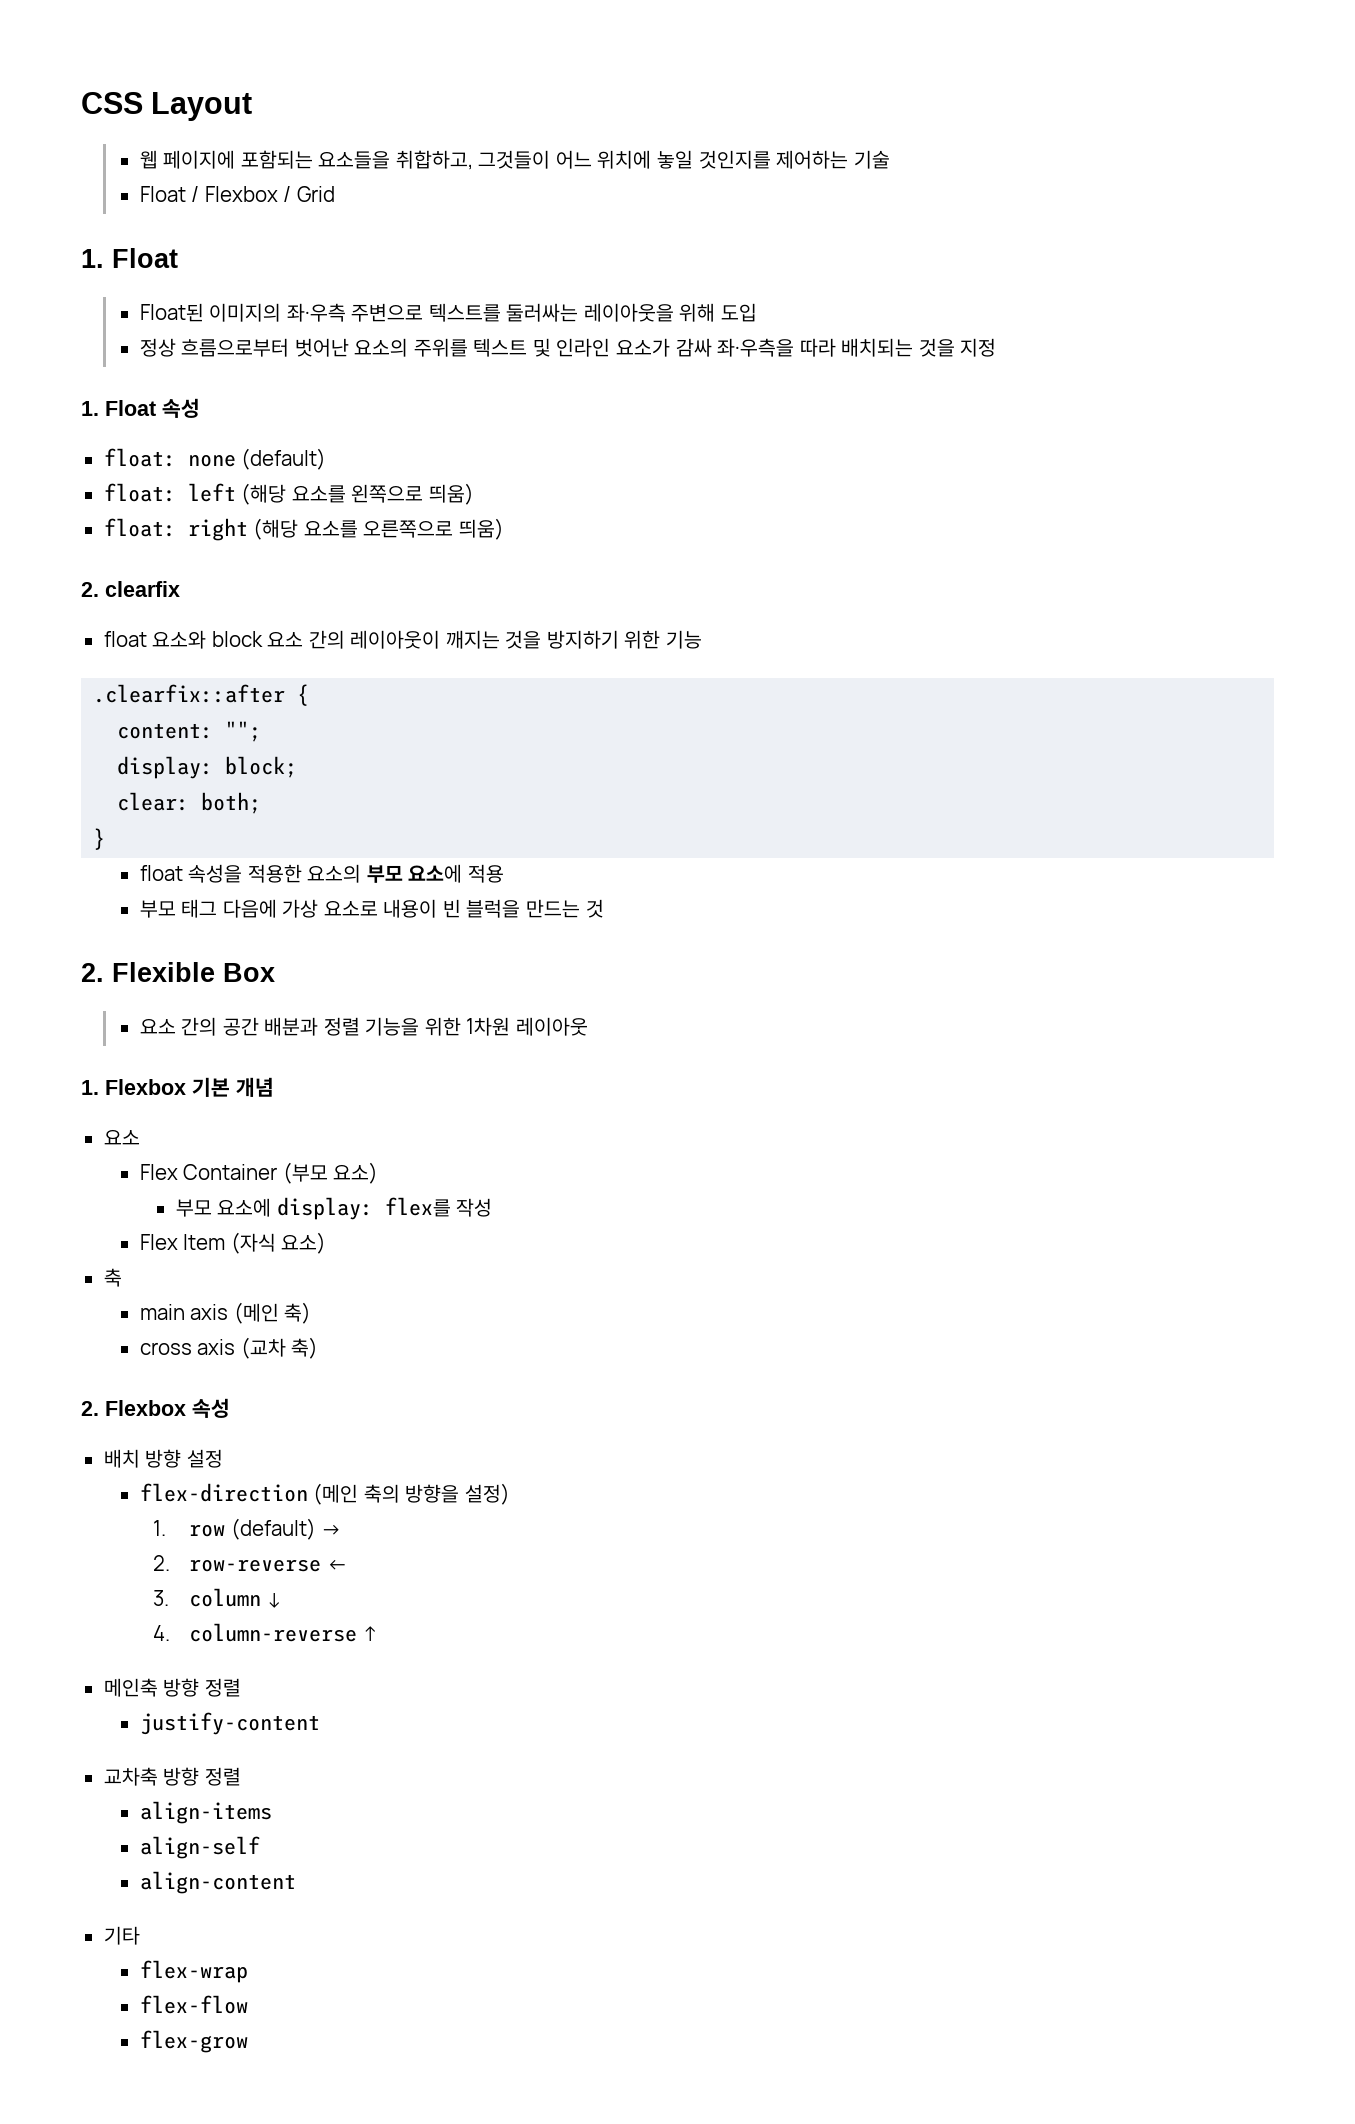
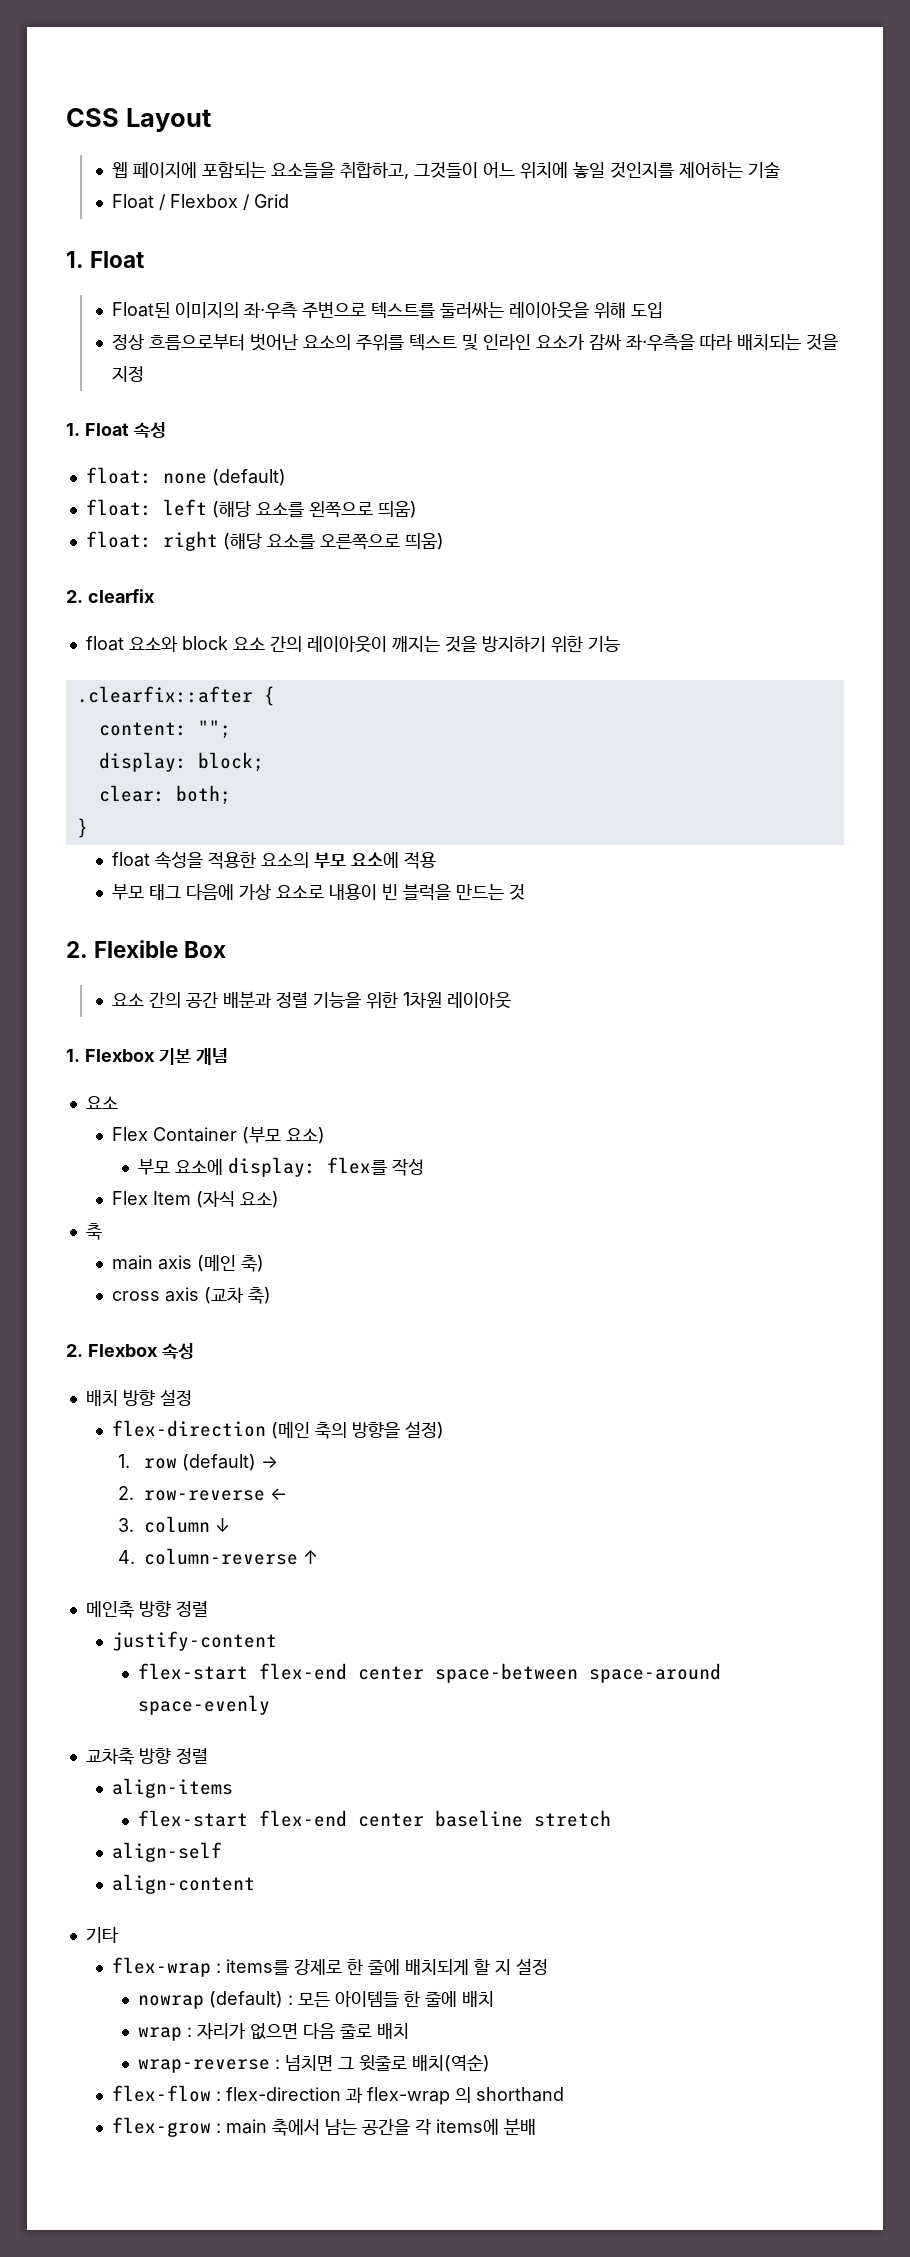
(320, 1723) none -> [138,1663,722,1683] [138,1695,271,1715] // flex-start flex-end center space-between space-around space-evenly
(272, 1812) none -> [138,1810,612,1827] // flex-start flex-end center baseline stretch
[139,1995,248,2014] [139,2030,248,2053] // flex-flow // flex-grow -> [215,1958,548,1975] [138,1991,495,2009] [138,2023,410,2041] [138,2054,491,2073] [111,2085,564,2105] [111,2117,536,2137] : items를 강제로 한 줄에 배치되게 할 지 설정 // nowrap (default) : 모든 아이템들 한 줄에 배치 // wrap : 자리가 없으면 다음 줄로 배치 // wrap-reverse : 넘치면 그 윗줄로 배치(역순) // flex-flow : flex-direction 과 flex-wrap 의 shorthand // flex-grow : main 축에서 남는 공간을 각 items에 분배

